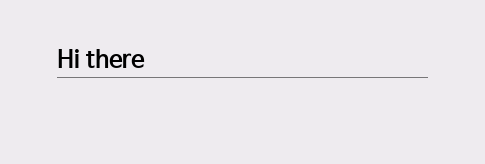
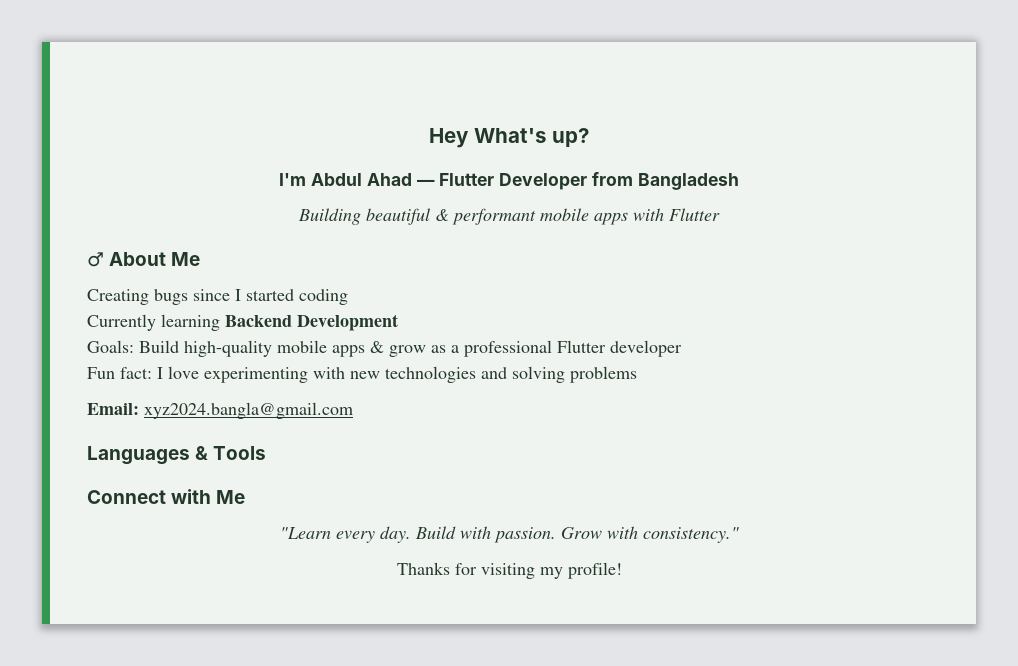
[57,49,146,68] Hi there -> [429,128,589,148] [279,172,739,190] [298,208,720,225] [87,252,201,267] [87,289,348,305] [87,314,398,331] [87,340,682,357] [87,366,637,383] [87,402,353,419] [87,446,267,465] [87,489,246,504] [279,526,739,543] [396,562,622,579] Hey What's up? // I'm Abdul Ahad — Flutter Developer from Bangladesh // Building beautiful & performant mobile apps with Flutter // ♂ About Me // Creating bugs since I started coding // Currently learning Backend Development // Goals: Build high-quality mobile apps & grow as a professional Flutter developer // Fun fact: I love experimenting with new technologies and solving problems // Email: xyz2024.bangla@gmail.com // Languages & Tools // Connect with Me // "Learn every day. Build with passion. Grow with consistency." // Thanks for visiting my profile!

